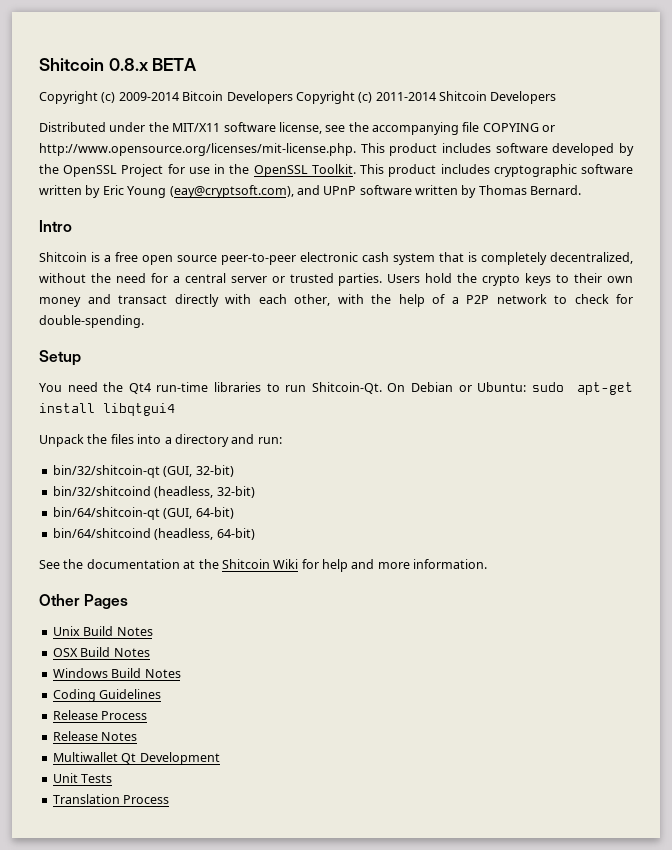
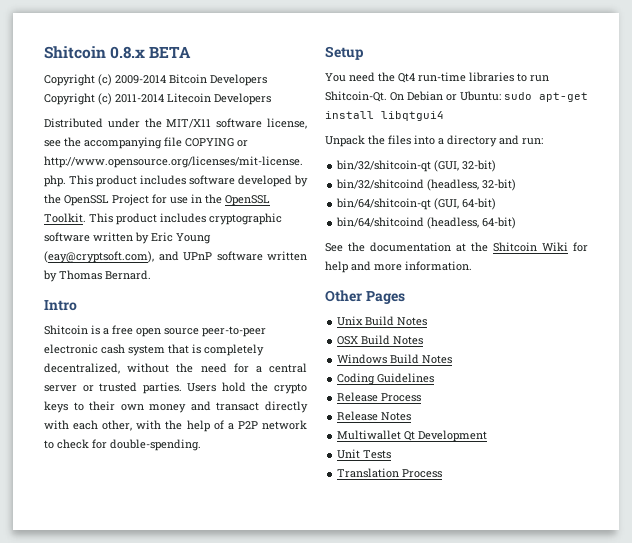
[439,91,487,101] Shitcoin -> [167,93,211,103] Litecoin

